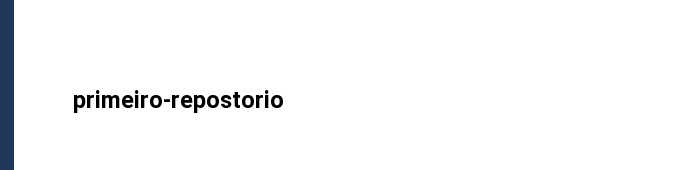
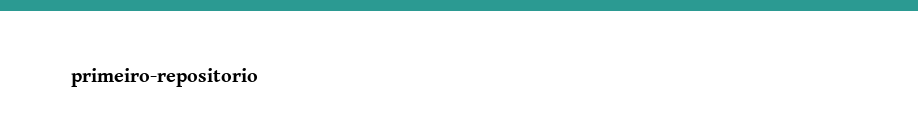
[73,90,284,113] primeiro-repostorio -> [71,68,258,87] primeiro-repositorio

